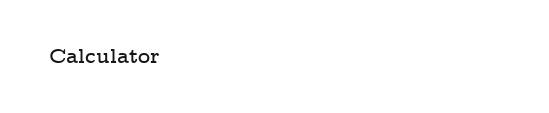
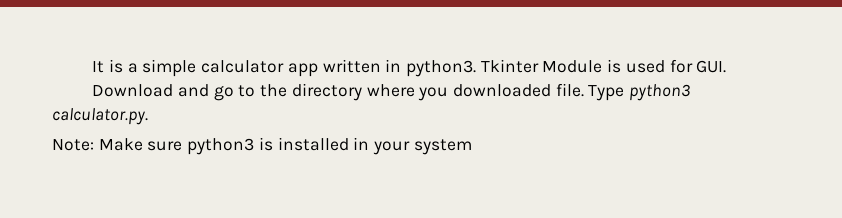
[49,49,160,63] Calculator -> [92,59,727,77] [92,83,691,101] [52,108,148,125] [52,137,472,155] It is a simple calculator app written in python3. Tkinter Module is used for GUI. // Download and go to the directory where you downloaded file. Type python3 calculator.py. // Note: Make sure python3 is installed in your system

